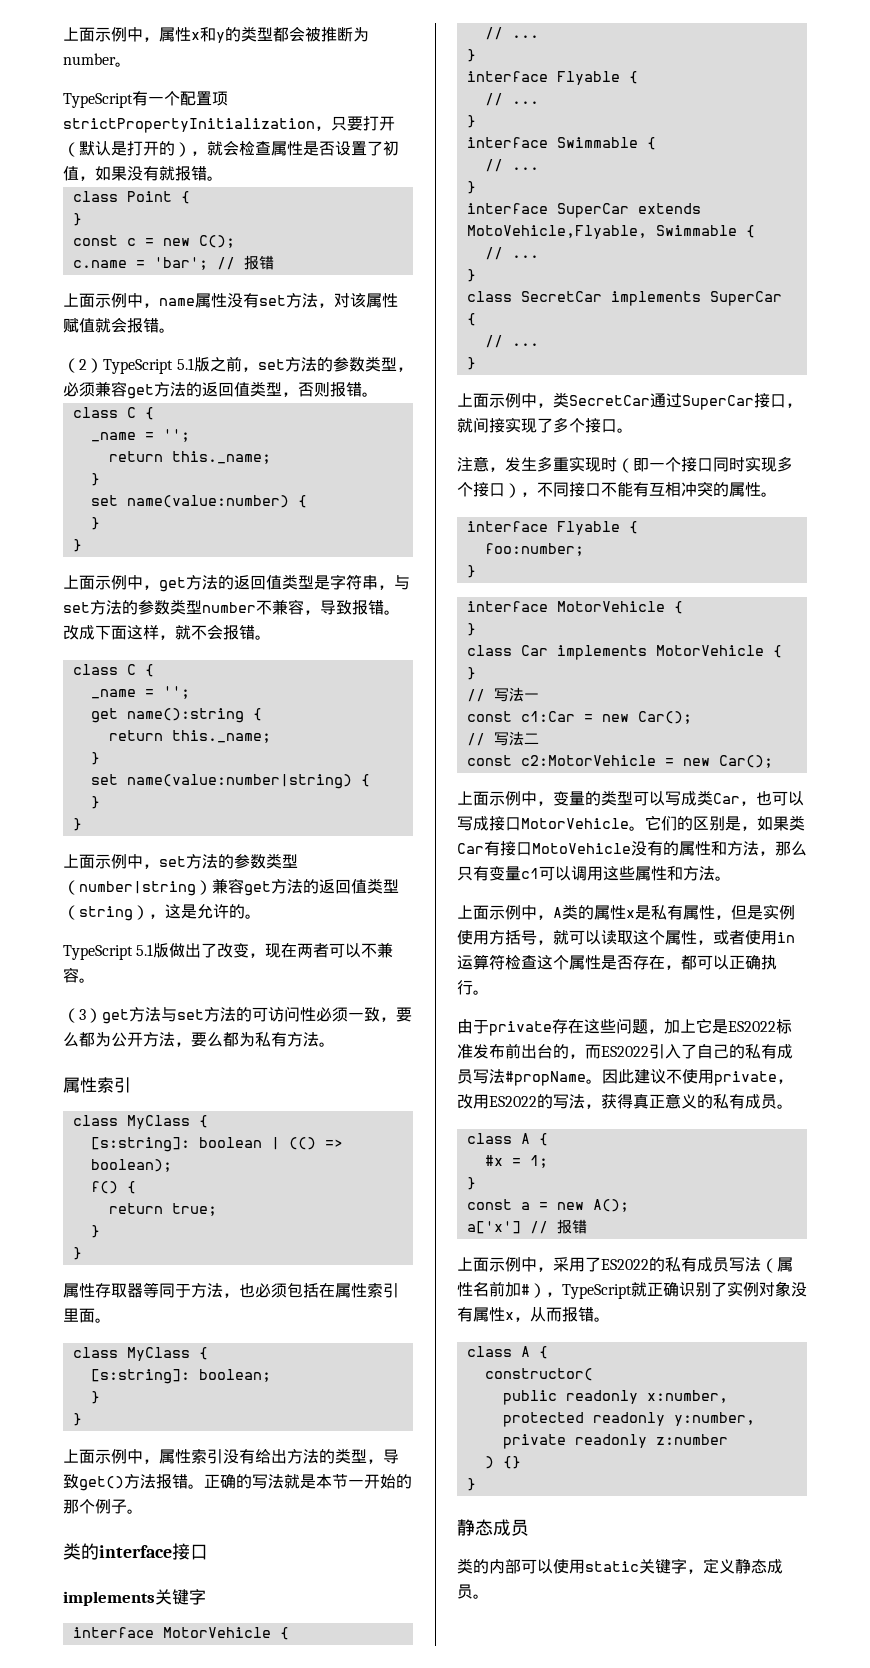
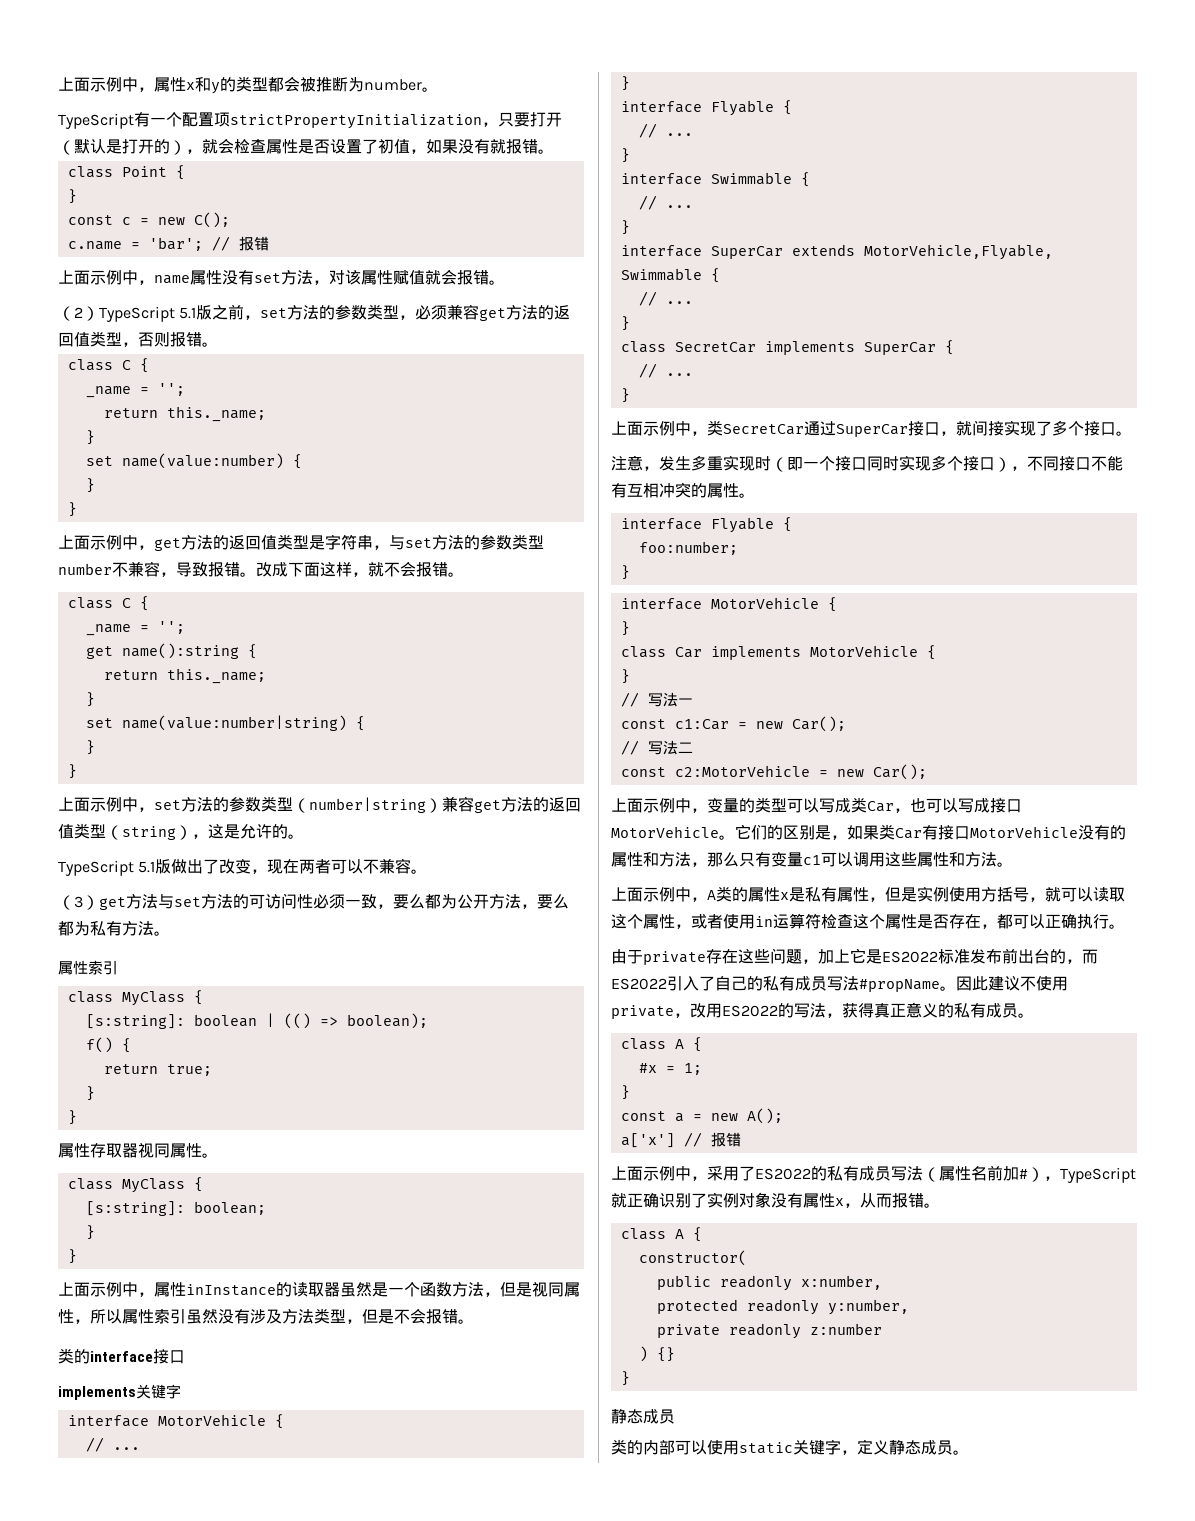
[143,1282,399,1298] [63,1308,95,1323] 等同于方法，也必须包括在属性索引里面 -> [138,1142,202,1158] 视同属性
[191,1448,399,1464] [63,1474,412,1491] [63,1499,127,1514] 索引没有给出方法的类型，导致get()方法报错。正确的写法就是本节一开始的那个例子 -> [186,1281,580,1297] [58,1308,458,1324] inInstance的读取器虽然是一个函数方法，但是视同属性，所以属性索引虽然没有涉及方法类型，但是不会报错
[466,225,647,239] MotoVehicle,Flyable, -> [863,244,1053,260] MotorVehicle,Flyable,
[532,843,631,854] MotoVehicle -> [970,826,1078,838] MotorVehicle

